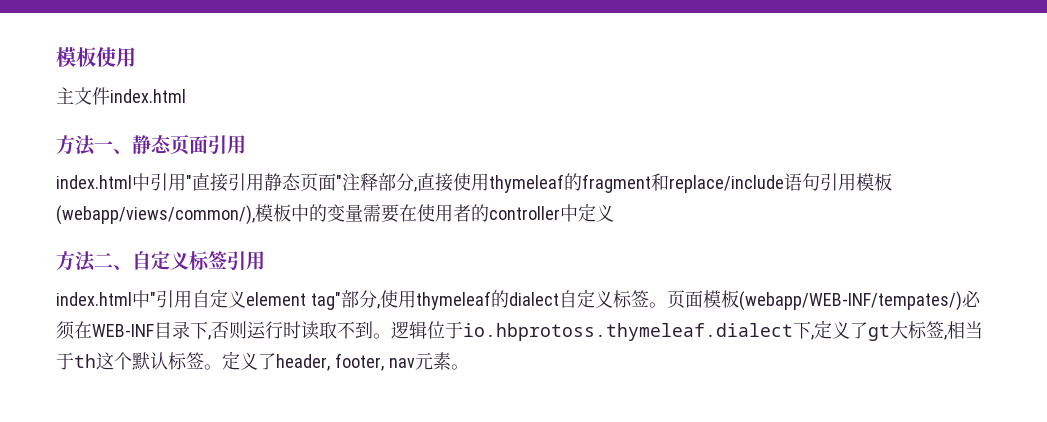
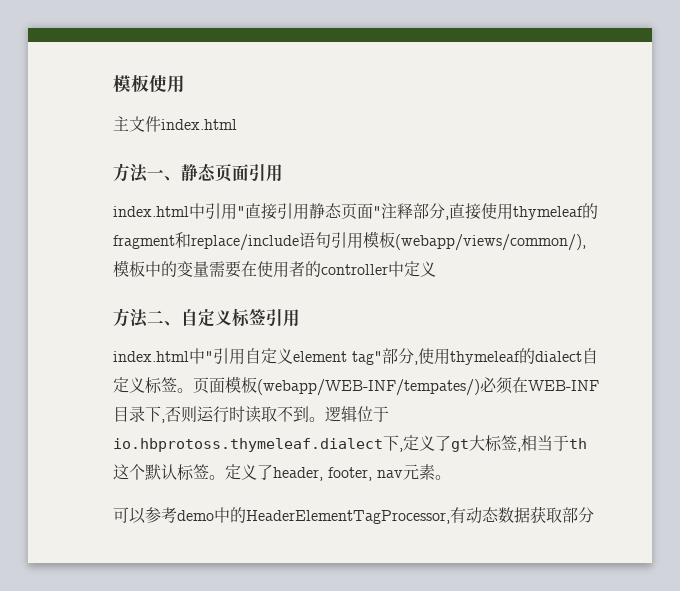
(469, 367) none -> [113,506,594,524] // 可以参考demo中的HeaderElementTagProcessor,有动态数据获取部分

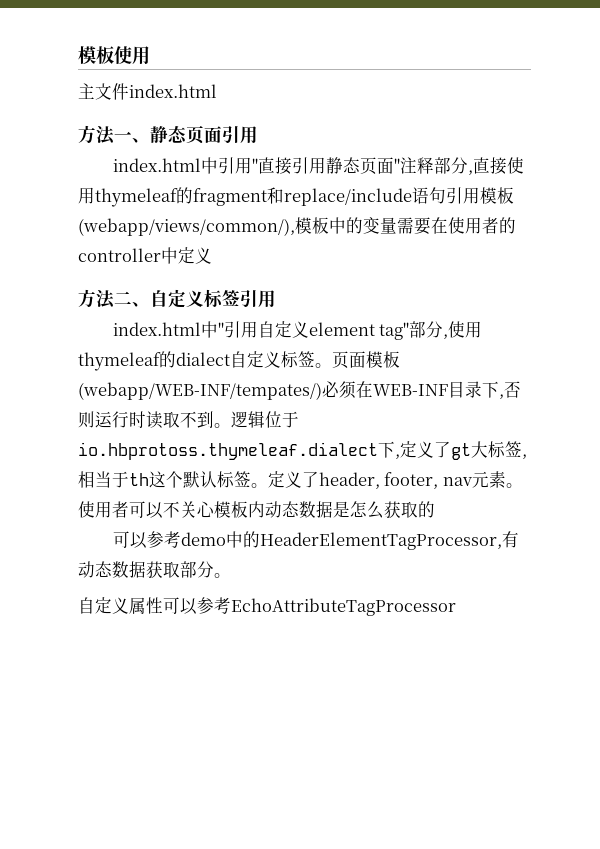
(451, 477) none -> [78,501,435,519] 使用者可以不关心模板内动态数据是怎么获取的
(594, 515) none -> [214,573,231,578] [78,597,456,616] 。 // 自定义属性可以参考EchoAttributeTagProcessor

